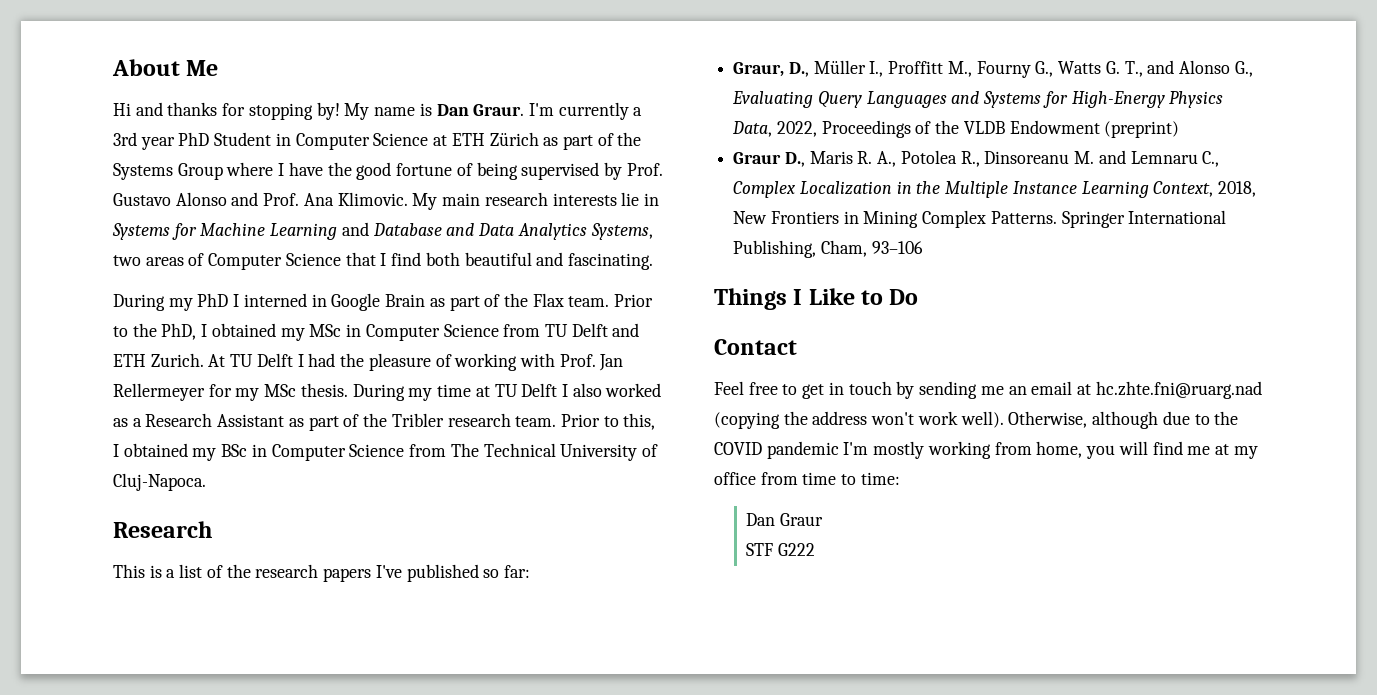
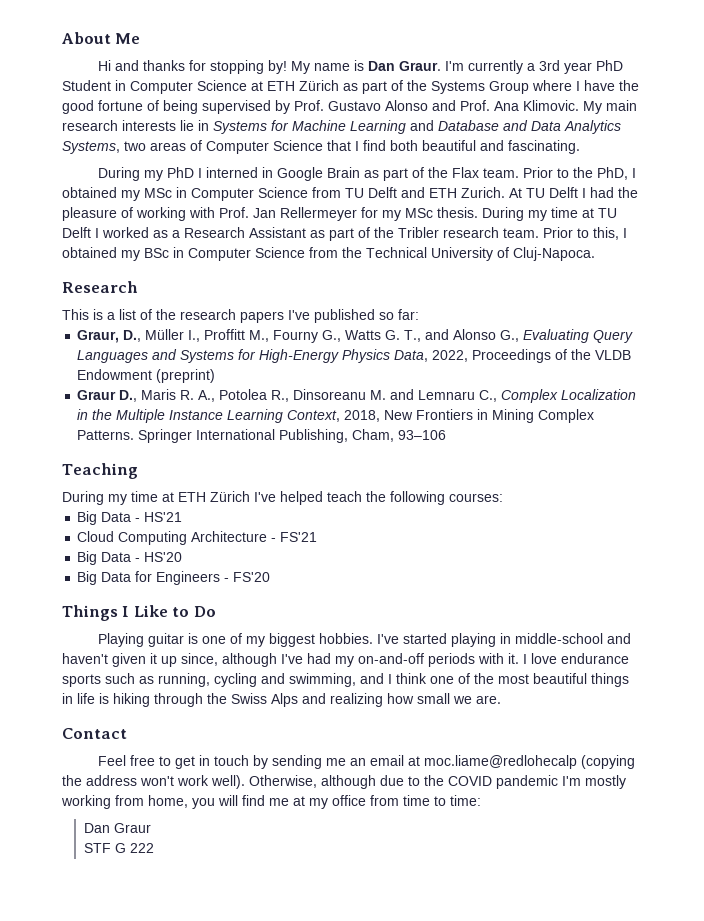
[572,383,602,397] also -> (99, 233) none
[450,443,479,457] The -> [342,247,362,258] the
(923, 247) none -> [62,463,138,479] [62,491,503,505] [77,511,183,525] [77,531,318,545] [77,551,183,565] [77,571,271,585] // Teaching // During my time at ETH Zürich I've helped teach the following courses: // Big Data - HS'21 // Cloud Computing Architecture - FS'21 // Big Data - HS'20 // Big Data for Engineers - FS'20
(919, 297) none -> [98,633,632,647] [62,653,629,667] [62,673,629,687] [62,693,501,707] // Playing guitar is one of my biggest hobbies. I've started playing in middle-school and haven't given it up since, although I've had my on-and-off periods with it. I love endurance sports such as running, cycling and swimming, and I think one of the most beautiful things in life is hiking through the Swiss Alps and realizing how small we are.
[1095,381,1262,399] hc.zhte.fni@ruarg.nad -> [424,755,578,769] moc.liame@redlohecalp
[778,543,816,556] G222 -> [114,843,154,853] G 222

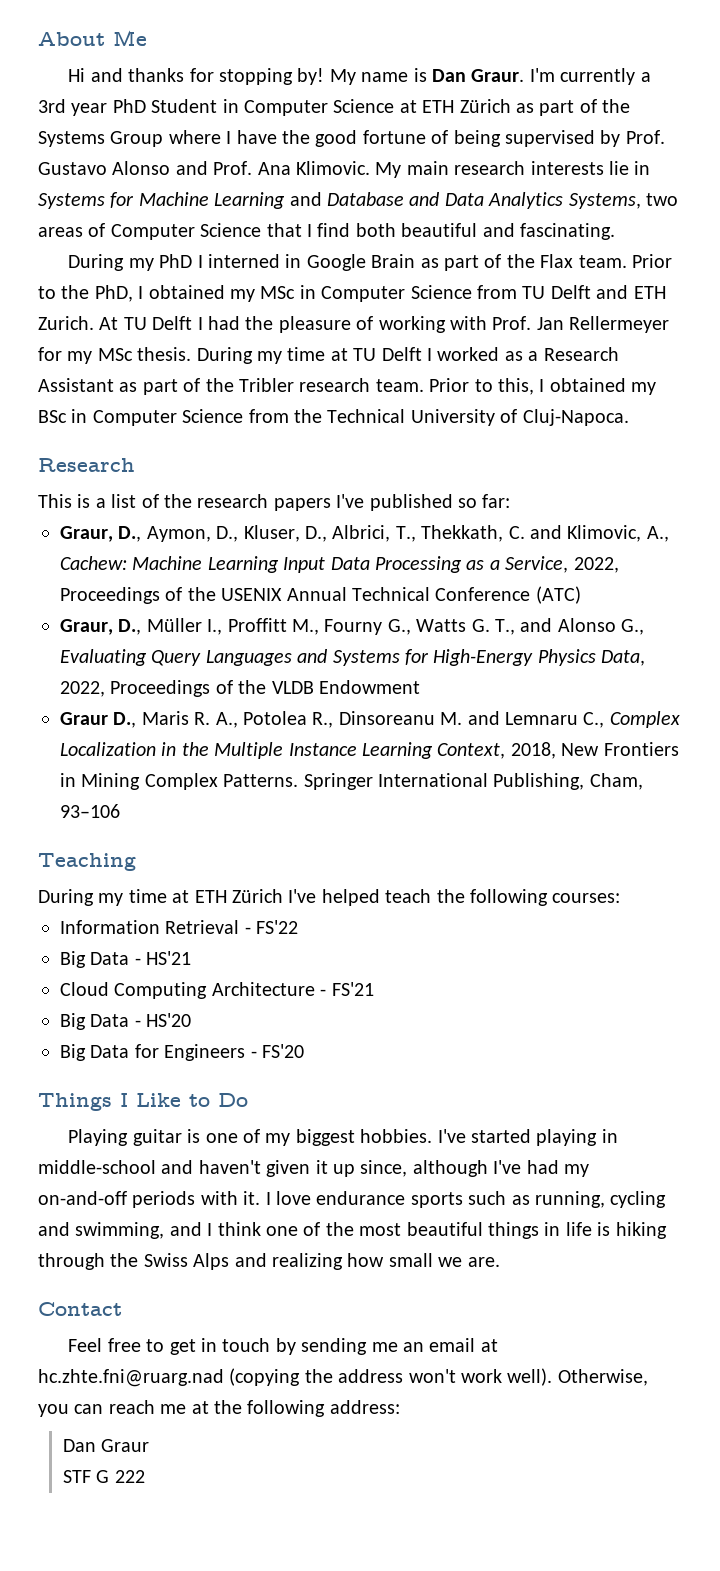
(419, 314) none -> [60,525,669,542] [60,556,619,573] [60,586,581,604] // Graur, D., Aymon, D., Kluser, D., Albrici, T., Thekkath, C. and Klimovic, A., Cachew: Machine Learning Input Data Processing as a Service, 2022, Proceedings of the USENIX Annual Technical Conference (ATC)
[156,369,216,383] (preprint) -> (420, 687) none
(503, 497) none -> [60,920,299,934] // Information Retrieval - FS'22
[424,755,578,769] moc.liame@redlohecalp -> [38,1369,224,1387] hc.zhte.fni@ruarg.nad
[321,775,626,789] [61,795,481,809] although due to the COVID pandemic I'm mostly working from home, you will find me at my office from time to time: -> [38,1400,400,1417] you can reach me at the following address:

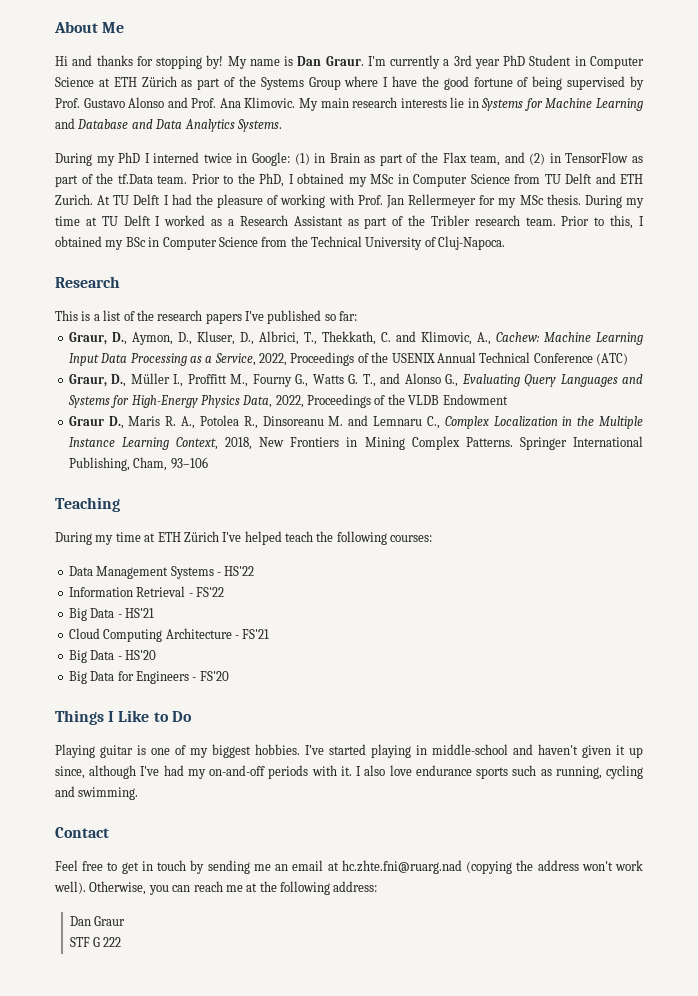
[568,193,678,209] [38,223,615,240] Systems, two areas of Computer Science that I find both beautiful and fascinating. -> [236,119,282,132] Systems.
[285,254,366,271] in Google -> [203,152,326,166] twice in Google: (1) in
(574, 261) none -> [470,152,643,166] [55,173,153,187] team, and (2) in TensorFlow as part of the tf.Data
(621, 898) none -> [68,566,255,579] // Data Management Systems - HS'22
(271, 1198) none -> [364,765,386,776] also
[75,1222,667,1239] [38,1253,500,1270] swimming, and I think one of the most beautiful things in life is hiking through the Swiss Alps and realizing how small we are. -> [78,787,139,800] swimming.

